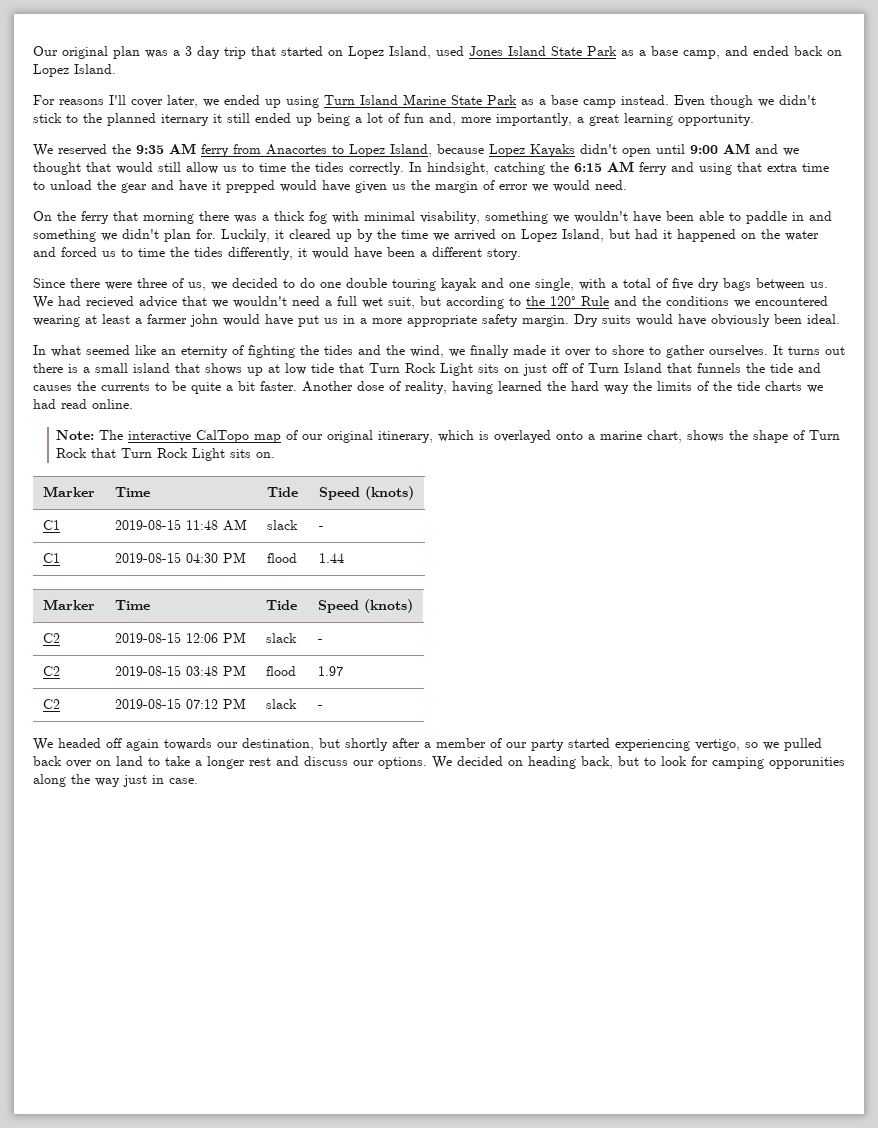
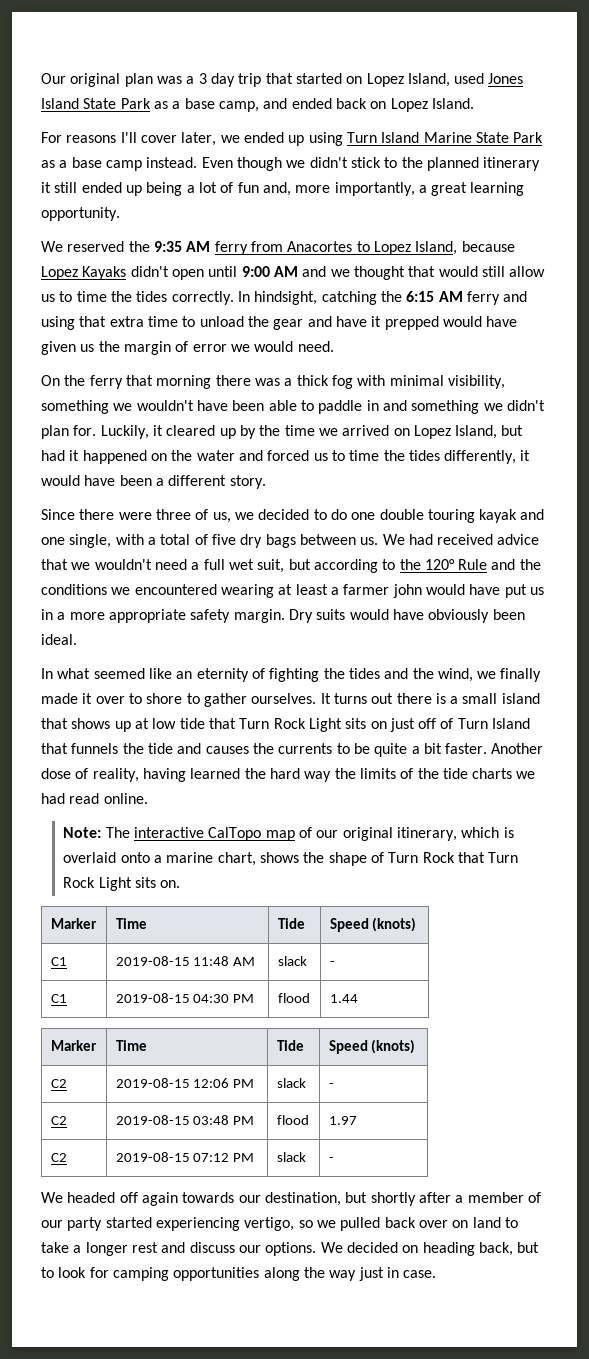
[161,114,209,126] iternary -> [483,157,541,171] itinerary
[420,211,480,224] visability, -> [447,375,505,389] visibility,
[86,296,134,308] recieved -> [437,534,494,545] received
[494,430,552,443] overlayed -> [63,852,117,863] overlaid
[769,757,845,769] opporunities -> [173,1267,260,1281] opportunities

